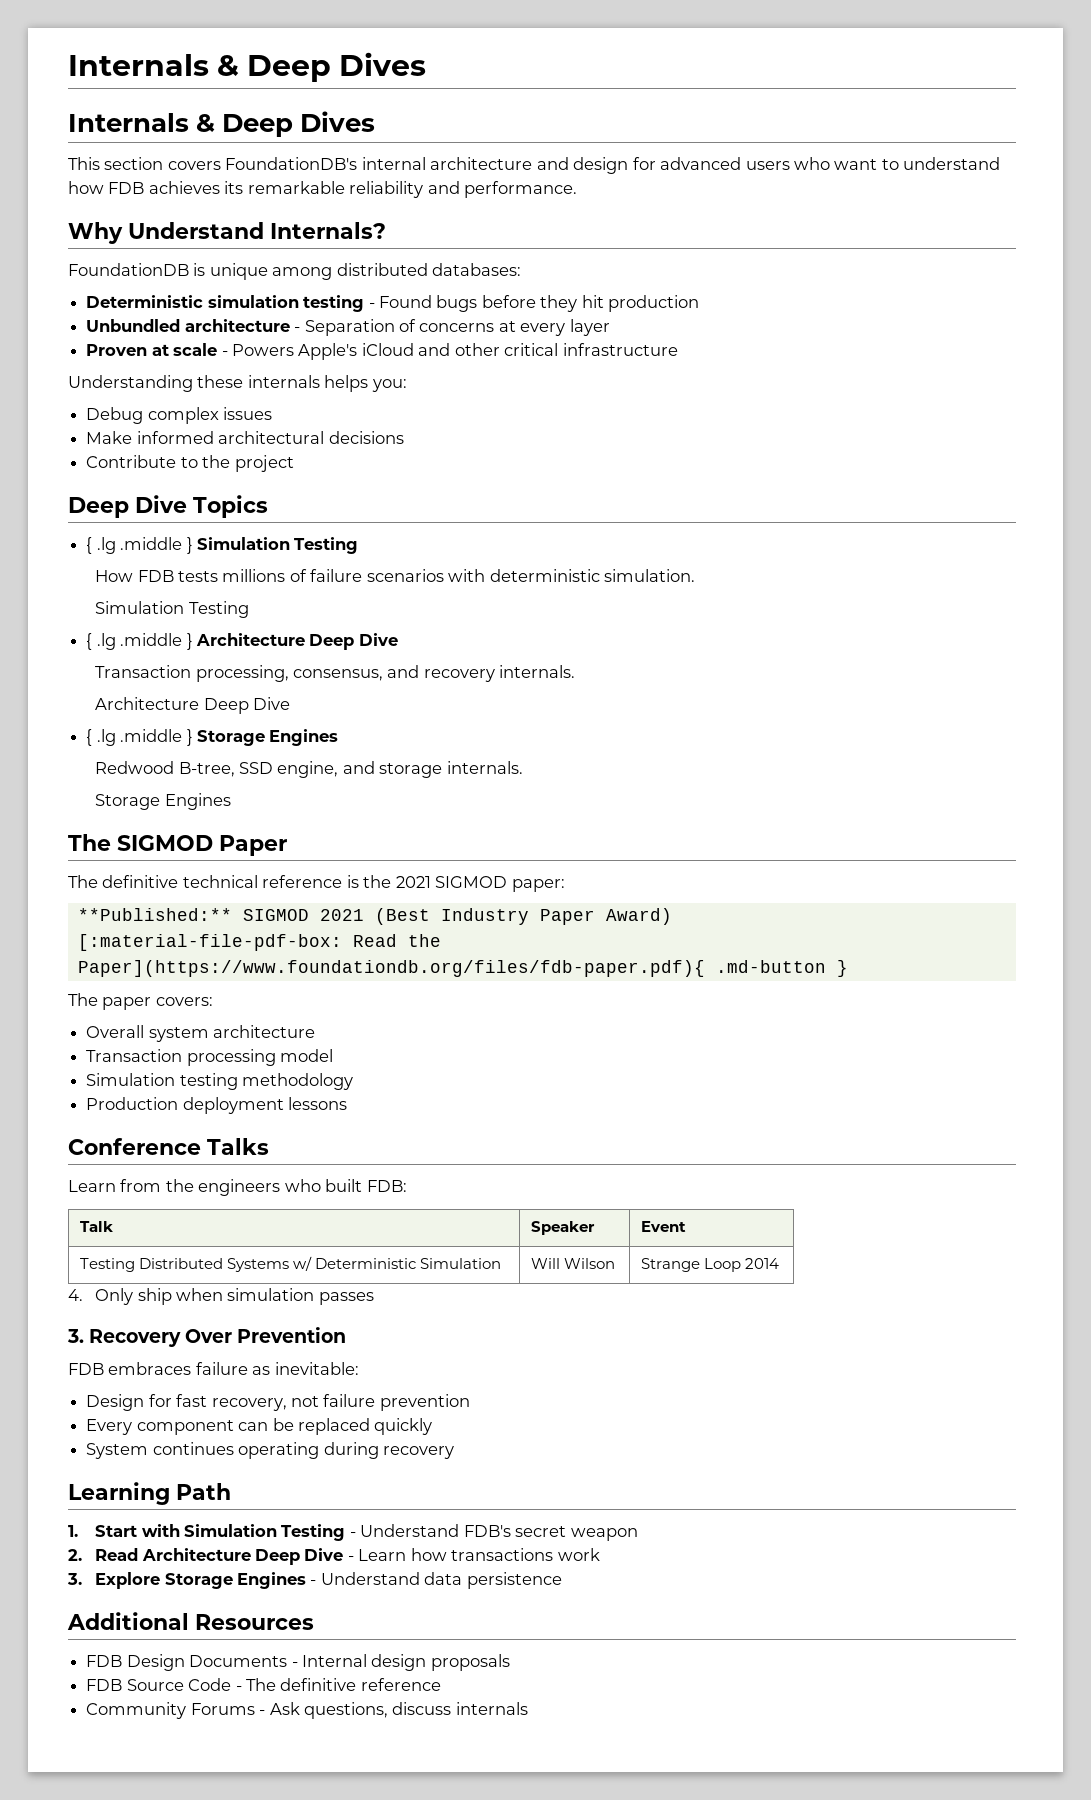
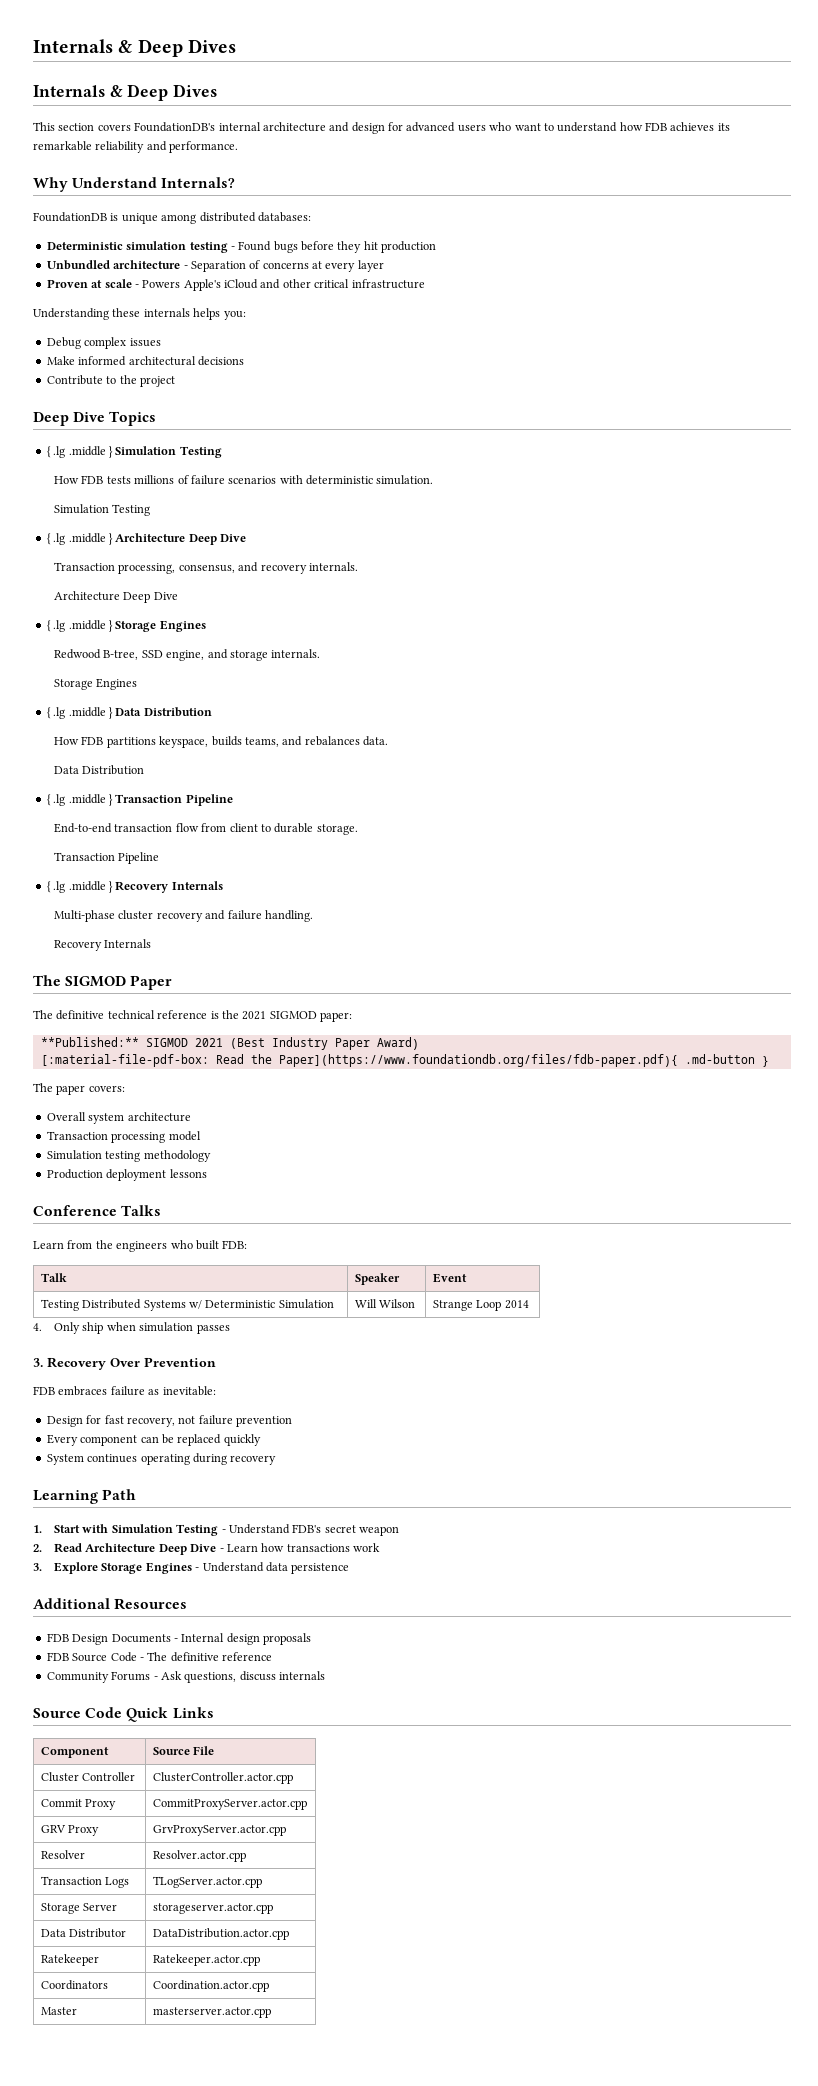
(231, 801) none -> [46,707,212,719] [54,736,389,748] [54,765,145,775] [46,794,233,806] [54,823,358,835] [54,852,160,864] [46,881,223,893] [54,910,313,922] [54,939,152,951] // { .lg .middle } Data Distribution // How FDB partitions keyspace, builds teams, and rebalances data. // Data Distribution // { .lg .middle } Transaction Pipeline // End-to-end transaction flow from client to durable storage. // Transaction Pipeline // { .lg .middle } Recovery Internals // Multi-phase cluster recovery and failure handling. // Recovery Internals
(528, 1708) none -> [33,1707,214,1722] [40,1747,109,1758] [152,1746,215,1755] [40,1772,136,1782] [152,1772,293,1784] [40,1799,117,1810] [152,1799,307,1810] [40,1825,100,1836] [152,1825,286,1836] [40,1850,85,1859] [152,1850,246,1862] [40,1876,130,1888] [152,1876,262,1888] [40,1903,118,1914] [152,1903,273,1914] [40,1928,127,1938] [152,1928,289,1940] [40,1954,99,1966] [152,1954,260,1966] [40,1980,108,1990] [152,1980,269,1992] [40,2007,77,2015] [152,2007,271,2018] // Source Code Quick Links // Component | Source File // Cluster Controller | ClusterController.actor.cpp // Commit Proxy | CommitProxyServer.actor.cpp // GRV Proxy | GrvProxyServer.actor.cpp // Resolver | Resolver.actor.cpp // Transaction Logs | TLogServer.actor.cpp // Storage Server | storageserver.actor.cpp // Data Distributor | DataDistribution.actor.cpp // Ratekeeper | Ratekeeper.actor.cpp // Coordinators | Coordination.actor.cpp // Master | masterserver.actor.cpp

